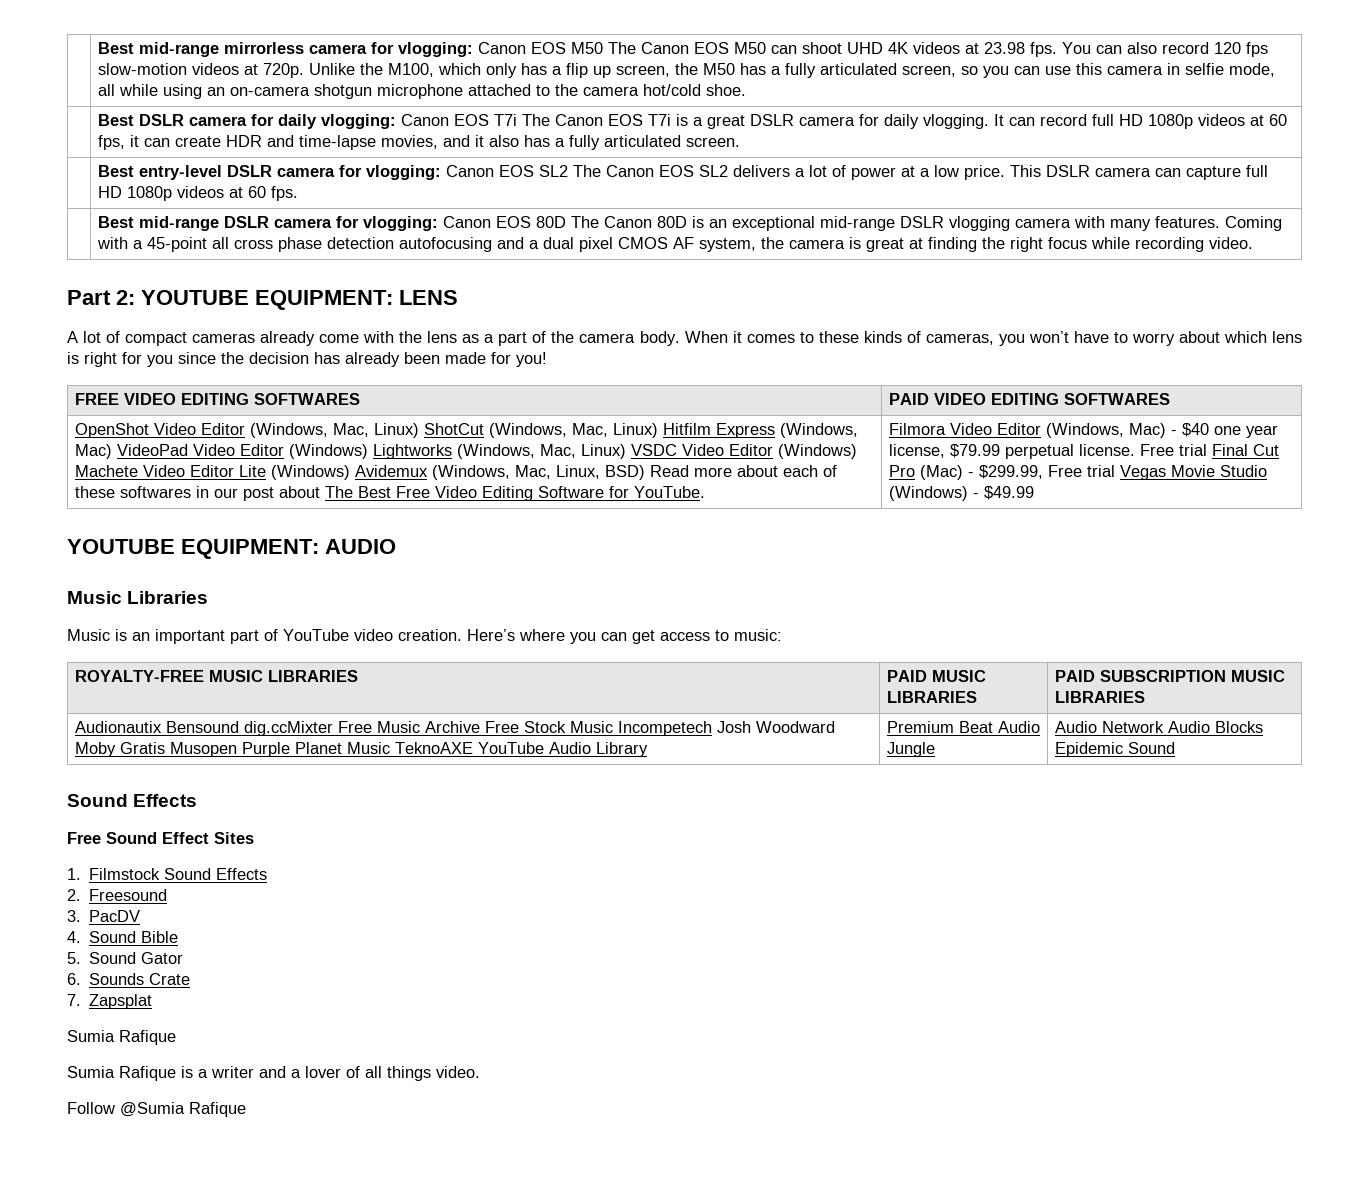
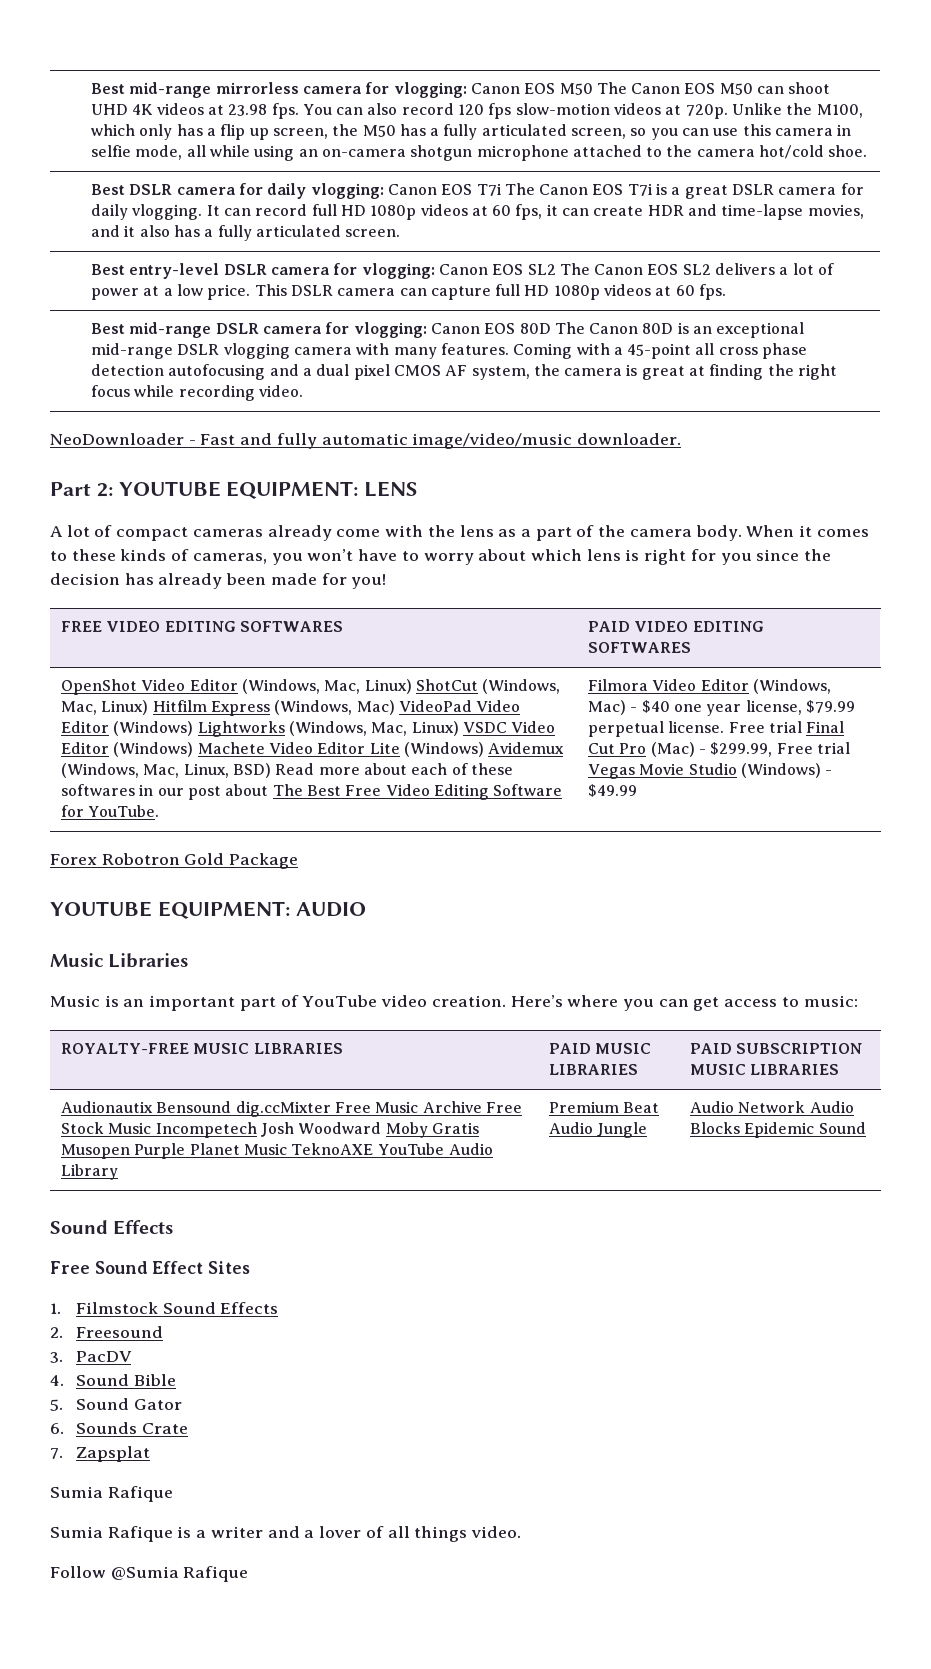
(1253, 243) none -> [50,433,682,449] // NeoDownloader - Fast and fully automatic image/video/music downloader.
(1034, 493) none -> [50,853,299,869] // Forex Robotron Gold Package

